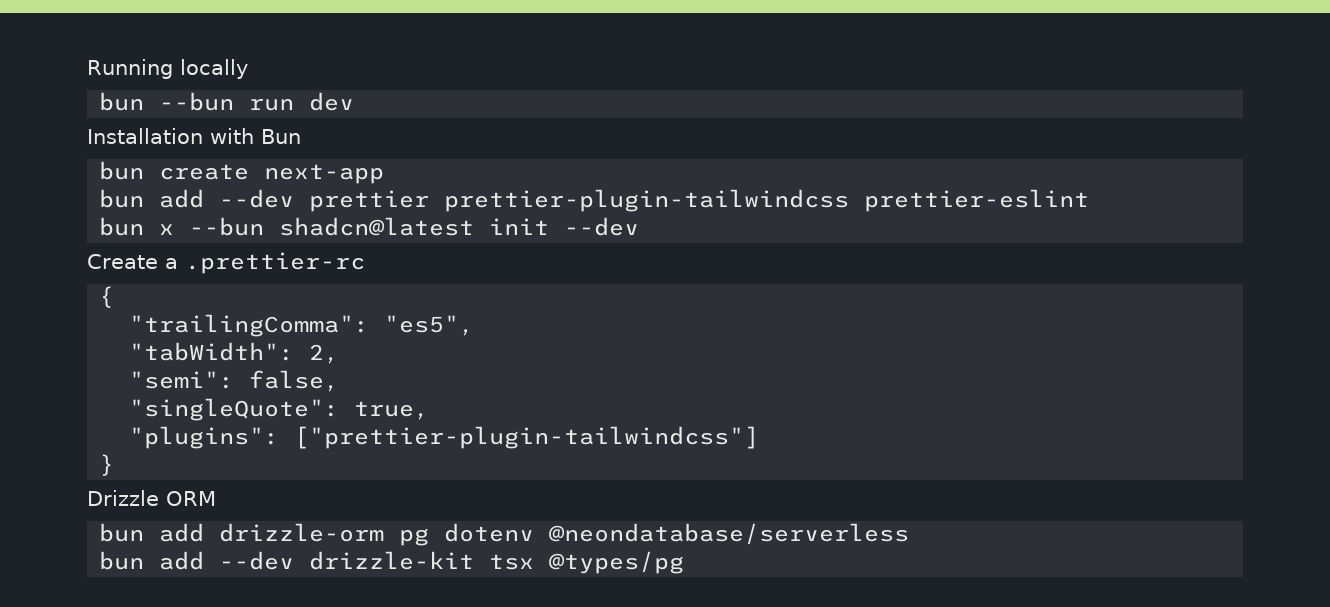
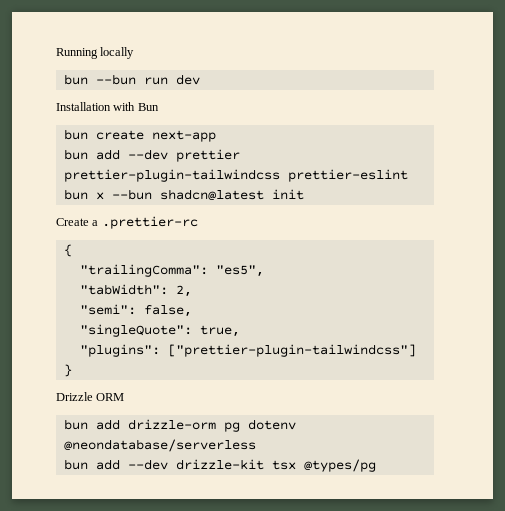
[564,217,640,236] --dev -> (304, 194) none

